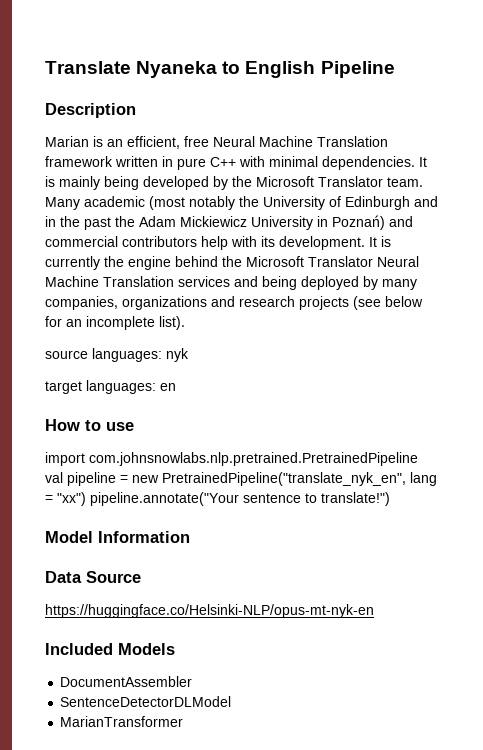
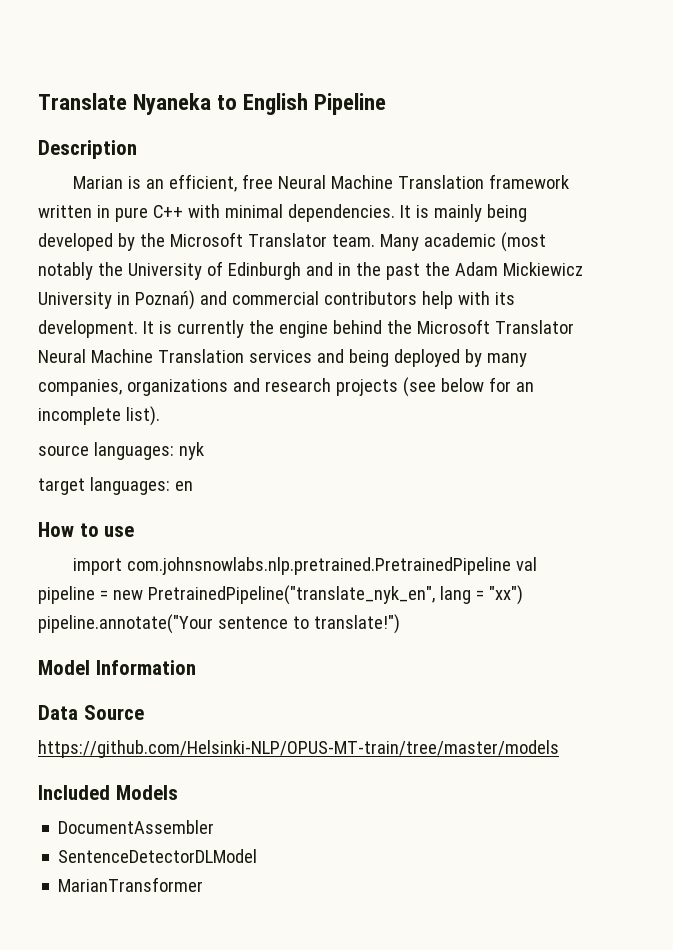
[45,604,374,618] https://huggingface.co/Helsinki-NLP/opus-mt-nyk-en -> [38,740,559,758] https://github.com/Helsinki-NLP/OPUS-MT-train/tree/master/models

